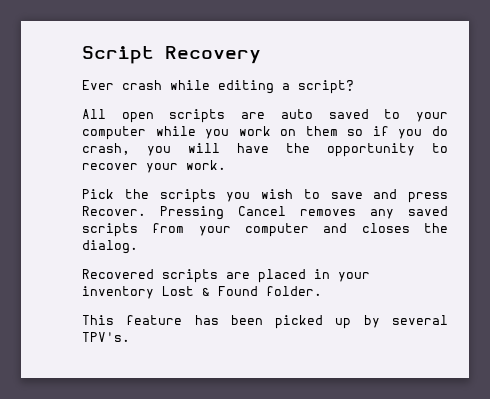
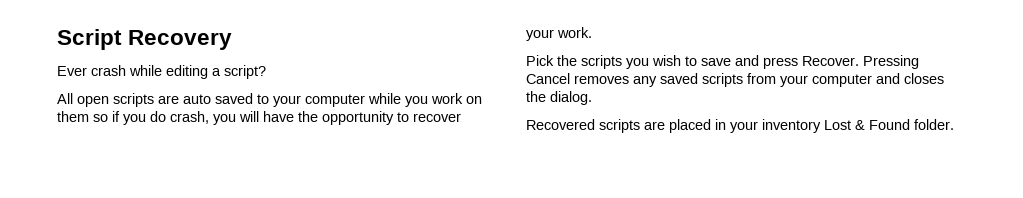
[82,315,448,329] [82,332,130,342] // This feature has been picked up by several TPV's. -> (954, 124) none

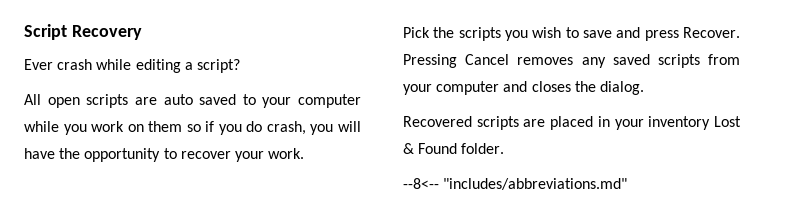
(954, 124) none -> [403,178,628,190] // --8<-- "includes/abbreviations.md"

